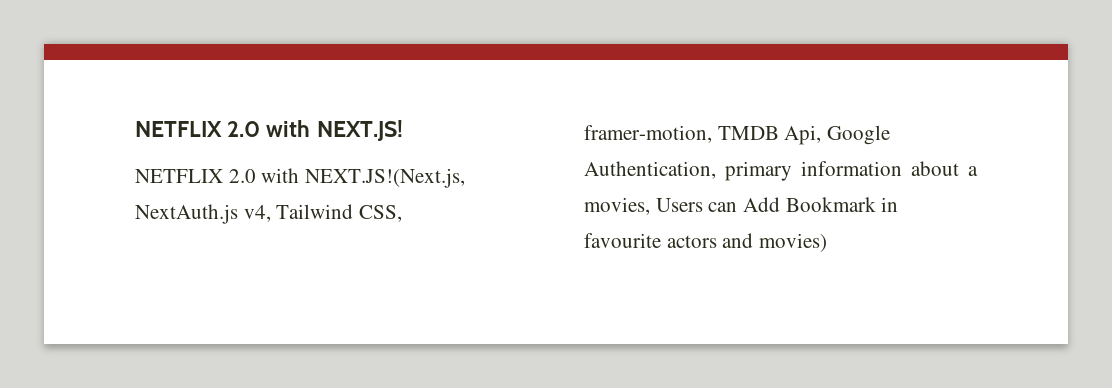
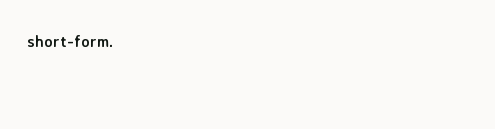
[135,120,403,141] [135,168,466,188] [135,204,403,224] [584,125,891,145] [584,161,978,181] [584,197,899,215] [584,233,828,252] NETFLIX 2.0 with NEXT.JS! // NETFLIX 2.0 with NEXT.JS!(Next.js, NextAuth.js v4, Tailwind CSS, framer-motion, TMDB Api, Google Authentication, primary information about a movies, Users can Add Bookmark in favourite actors and movies) -> [27,35,113,47] short-form.

